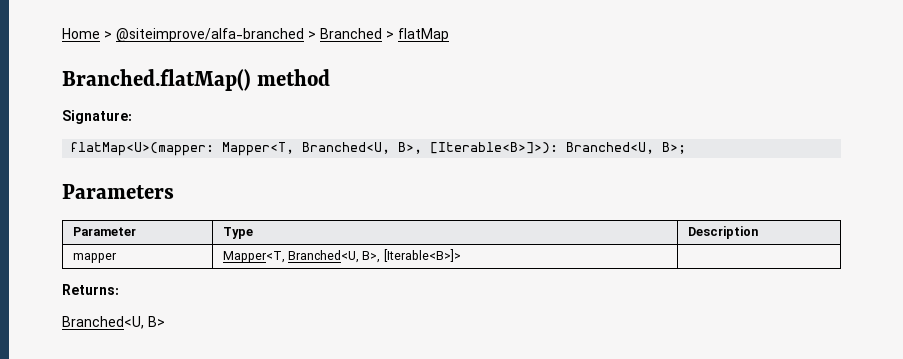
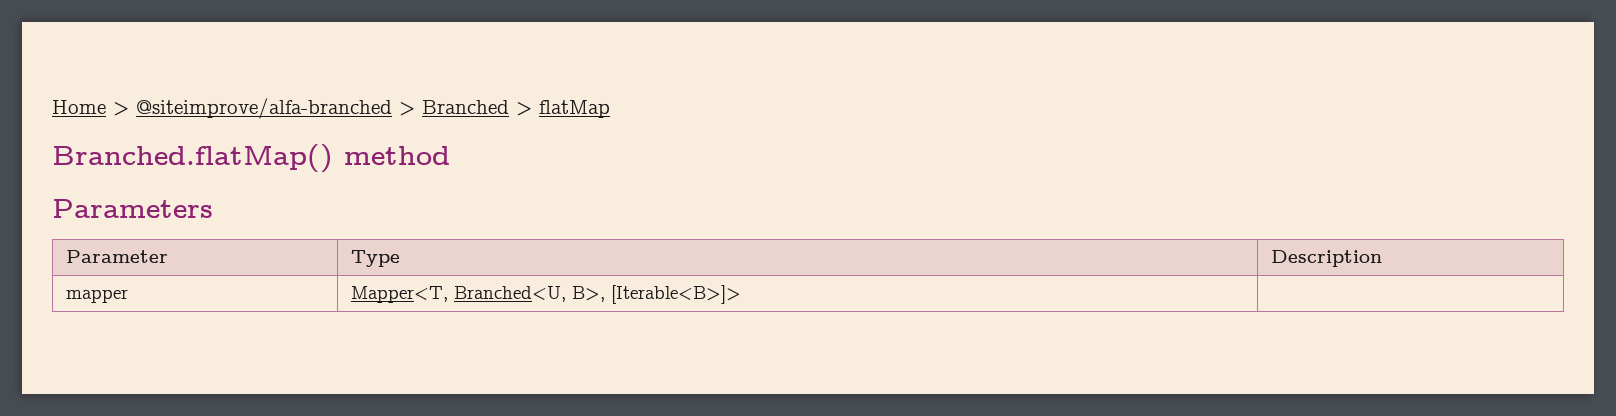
[62,110,132,124] [70,142,687,156] // Signature: // flatMap<U>(mapper: Mapper<T, Branched<U, B>, [Iterable<B>]>): Branched<U, B>; -> (450, 155) none
[62,284,119,295] [62,316,165,329] // Returns: // Branched<U, B> -> (741, 294) none

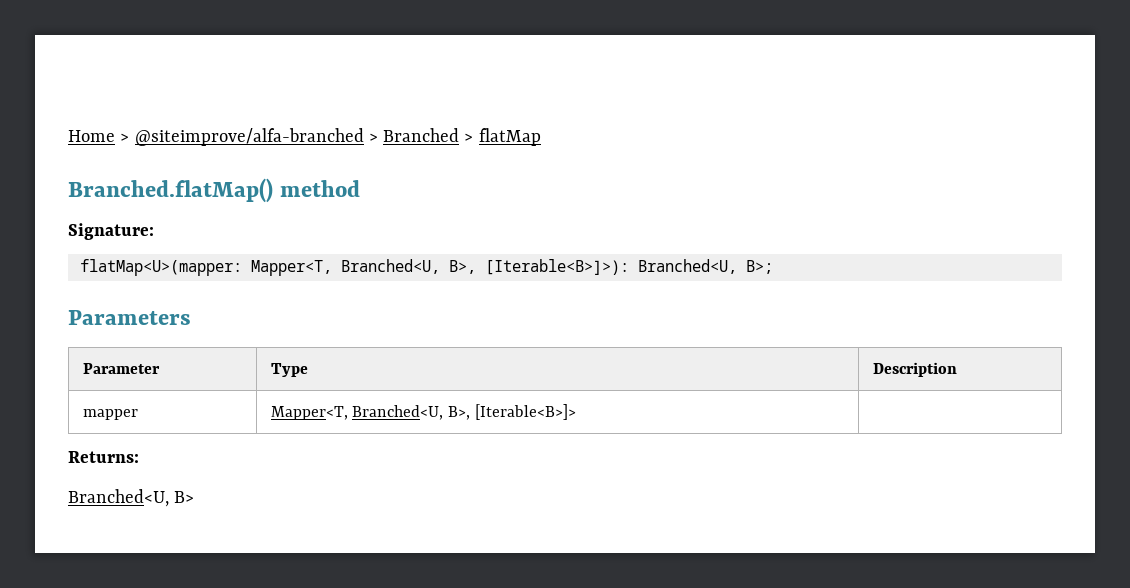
(450, 155) none -> [68,223,154,240] [79,259,773,276] // Signature: // flatMap<U>(mapper: Mapper<T, Branched<U, B>, [Iterable<B>]>): Branched<U, B>;
(741, 294) none -> [68,451,139,463] [68,489,195,507] // Returns: // Branched<U, B>

